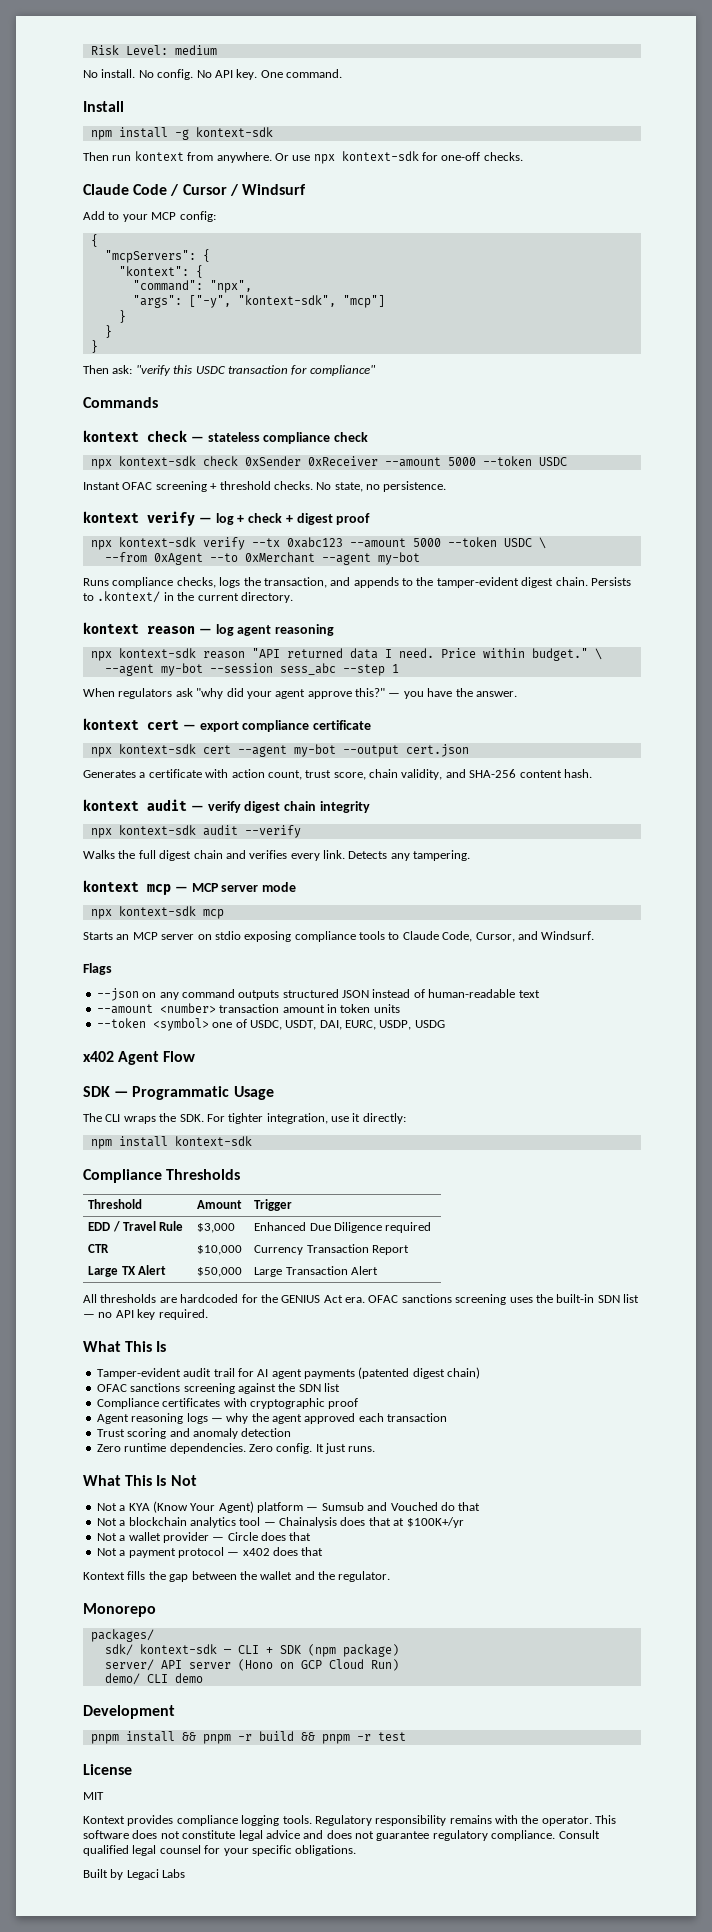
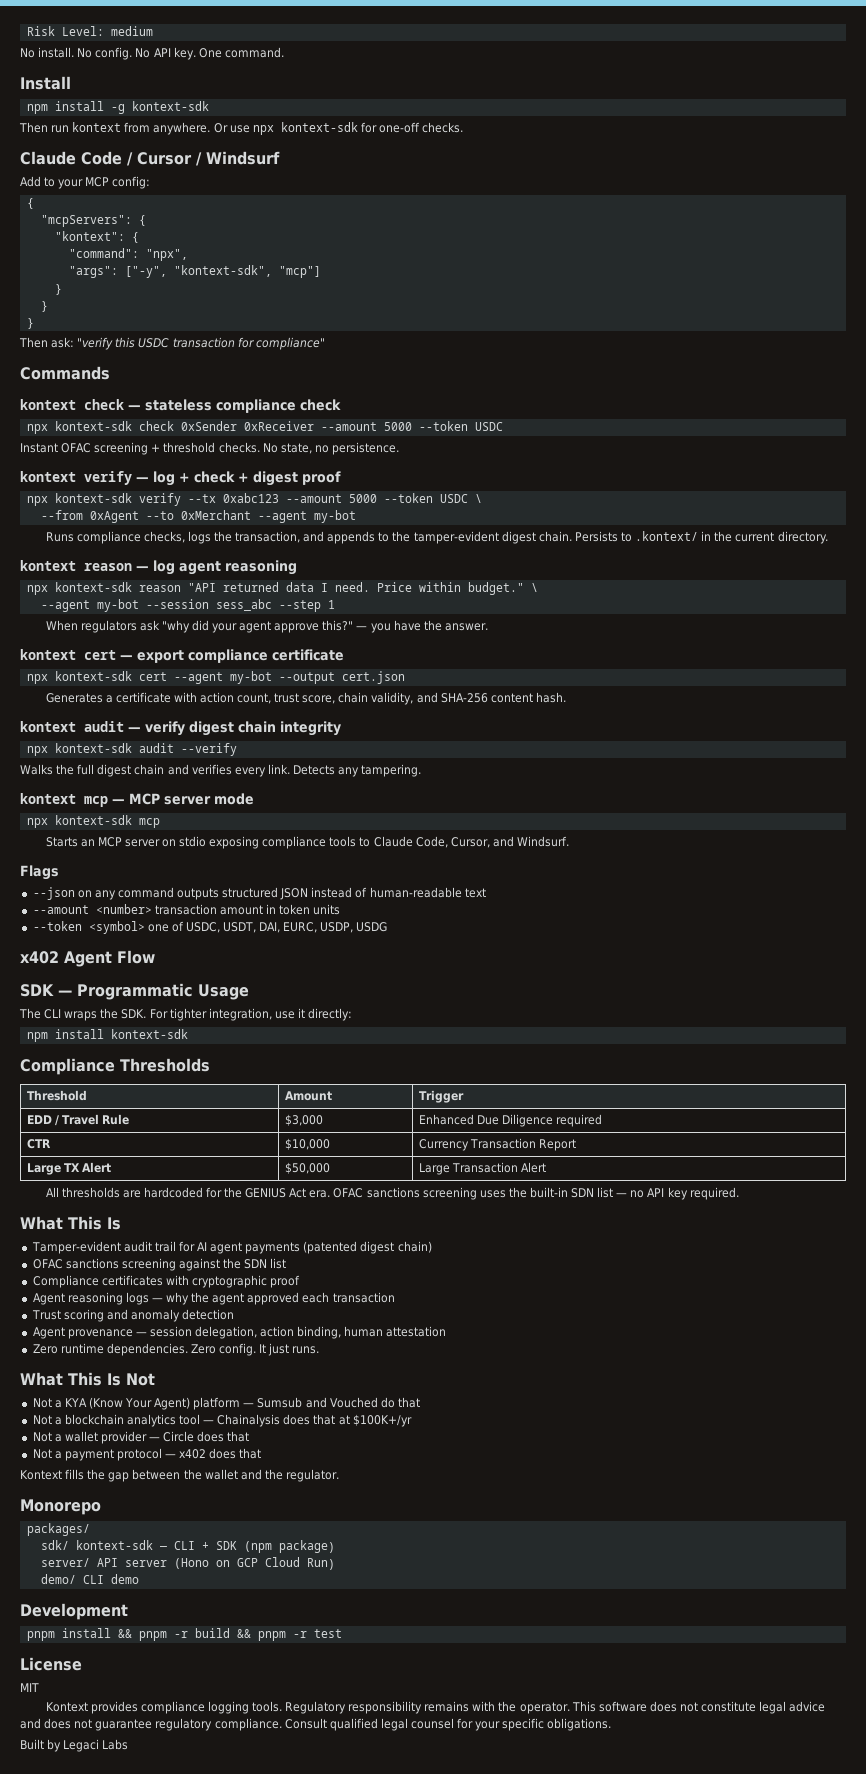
(292, 1432) none -> [32,1326,447,1339] // Agent provenance — session delegation, action binding, human attestation

